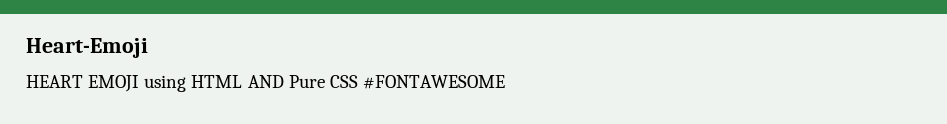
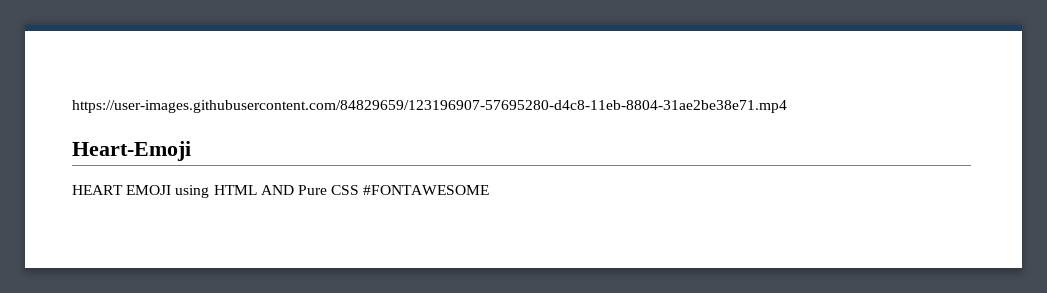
(26, 48) none -> [72,100,787,113] https://user-images.githubusercontent.com/84829659/123196907-57695280-d4c8-11eb-8804-31ae2be38e71.mp4 //

